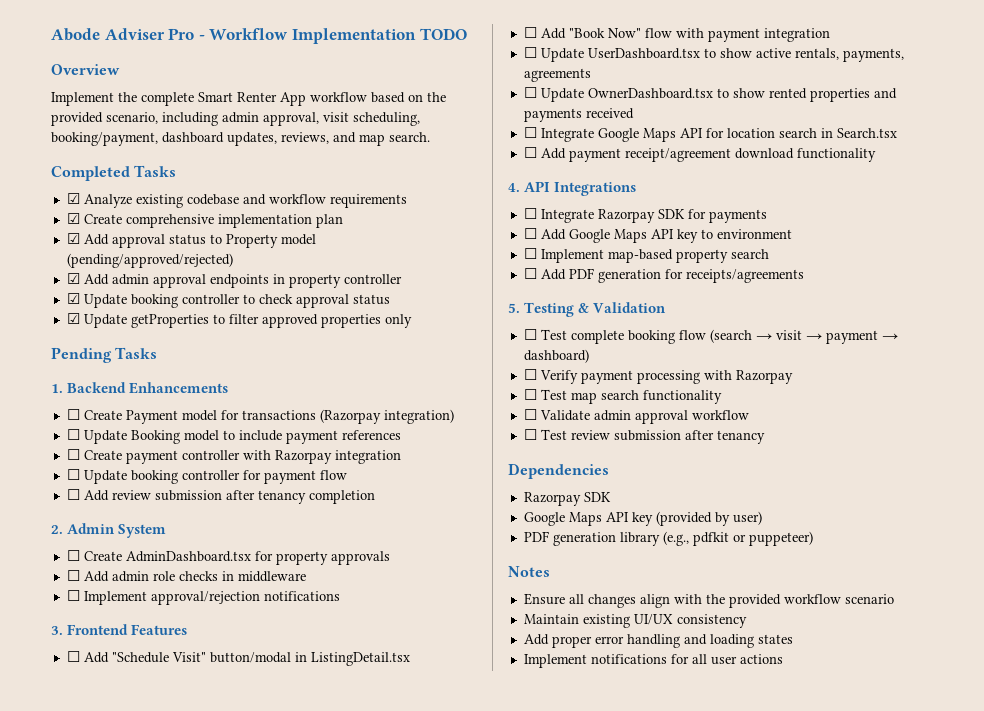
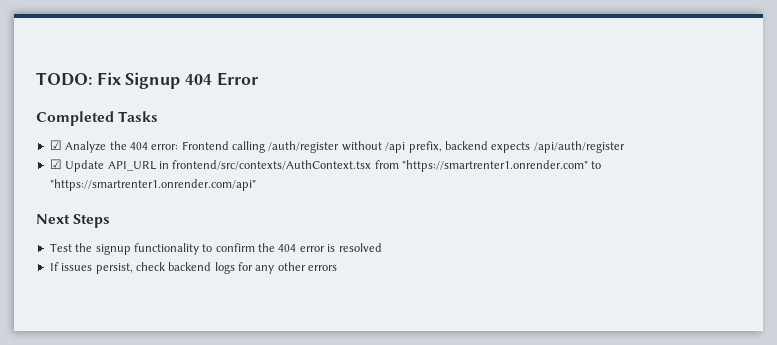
[51,28,467,44] [51,64,120,75] [51,92,446,106] [51,112,420,126] [51,132,430,146] [51,165,177,181] [66,193,407,208] [66,213,343,228] [66,233,316,248] [66,253,233,268] [66,273,402,288] [66,293,390,308] [66,313,412,328] [51,347,158,363] [51,382,229,394] [66,409,454,424] [66,429,401,444] [66,449,401,464] [66,469,347,484] [66,489,375,504] [51,523,167,538] [66,550,390,565] [66,570,306,582] [66,590,340,605] [51,624,188,635] [66,651,410,666] [523,27,830,42] [523,47,904,62] [523,68,591,82] [523,87,897,102] [523,108,634,122] [523,127,897,142] [523,147,876,162] [508,181,637,196] [523,208,767,223] [523,228,792,243] [523,248,769,263] [523,268,804,283] [508,302,667,317] [523,329,898,344] [523,349,589,363] [523,369,793,384] [523,389,722,404] [523,409,749,424] [523,429,765,444] [508,463,609,479] [523,492,611,506] [523,511,762,526] [523,531,813,546] [508,566,550,577] [523,593,894,608] [523,614,747,628] [523,634,793,648] [523,654,783,668] Abode Adviser Pro - Workflow Implementation TODO // Overview // Implement the complete Smart Renter App workflow based on the provided scenario, including admin approval, visit scheduling, booking/payment, dashboard updates, reviews, and map search. // Completed Tasks // ☑ Analyze existing codebase and workflow requirements // ☑ Create comprehensive implementation plan // ☑ Add approval status to Property model (pending/approved/rejected) // ☑ Add admin approval endpoints in property controller // ☑ Update booking controller to check approval status // ☑ Update getProperties to filter approved properties only // Pending Tasks // 1. Backend Enhancements // ☐ Create Payment model for transactions (Razorpay integration) // ☐ Update Booking model to include payment references // ☐ Create payment controller with Razorpay integration // ☐ Update booking controller for payment flow // ☐ Add review submission after tenancy completion // 2. Admin System // ☐ Create AdminDashboard.tsx for property approvals // ☐ Add admin role checks in middleware // ☐ Implement approval/rejection notifications // 3. Frontend Features // ☐ Add "Schedule Visit" button/modal in ListingDetail.tsx // ☐ Add "Book Now" flow with payment integration // ☐ Update UserDashboard.tsx to show active rentals, payments, agreements // ☐ Update OwnerDashboard.tsx to show rented properties and payments received // ☐ Integrate Google Maps API for location search in Search.tsx // ☐ Add payment receipt/agreement download functionality // 4. API Integrations // ☐ Integrate Razorpay SDK for payments // ☐ Add Google Maps API key to environment // ☐ Implement map-based property search // ☐ Add PDF generation for receipts/agreements // 5. Testing & Validation // ☐ Test complete booking flow (search → visit → payment → dashboard) // ☐ Verify payment processing with Razorpay // ☐ Test map search functionality // ☐ Validate admin approval workflow // ☐ Test review submission after tenancy // Dependencies // Razorpay SDK // Google Maps API key (provided by user) // PDF generation library (e.g., pdfkit or puppeteer) // Notes // Ensure all changes align with the provided workflow scenario // Maintain existing UI/UX consistency // Add proper error handling and loading states // Implement notifications for all user actions -> [36,72,259,89] [36,111,159,126] [49,140,625,153] [49,159,602,172] [49,179,256,191] [36,214,111,228] [49,243,382,255] [49,262,338,274] TODO: Fix Signup 404 Error // Completed Tasks // ☑ Analyze the 404 error: Frontend calling /auth/register without /api prefix, backend expects /api/auth/register // ☑ Update API_URL in frontend/src/contexts/AuthContext.tsx from "https://smartrenter1.onrender.com" to "https://smartrenter1.onrender.com/api" // Next Steps // Test the signup functionality to confirm the 404 error is resolved // If issues persist, check backend logs for any other errors

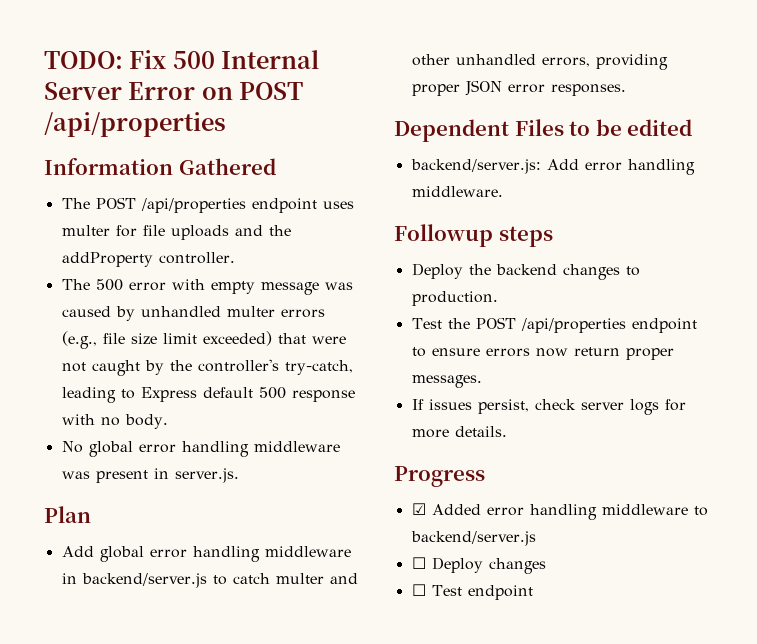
[125,72,259,89] [36,111,159,126] [49,140,625,153] [49,159,602,172] [49,179,256,191] [36,214,111,228] [49,243,382,255] Signup 404 Error // Completed Tasks // ☑ Analyze the 404 error: Frontend calling /auth/register without /api prefix, backend expects /api/auth/register // ☑ Update API_URL in frontend/src/contexts/AuthContext.tsx from "https://smartrenter1.onrender.com" to "https://smartrenter1.onrender.com/api" // Next Steps // Test the signup functionality to confirm the 404 error is resolved -> [172,50,320,69] [44,82,304,100] [44,112,226,137] [44,158,276,175] [61,197,354,213] [61,225,291,240] [61,252,235,267] [61,279,353,295] [61,306,325,321] [61,331,346,349] [61,359,353,376] [61,387,355,403] [61,414,168,429] [61,441,340,457] [61,468,239,483] [44,506,91,523] [61,546,351,562] [61,573,358,588] [411,54,668,70] [411,80,626,96] [394,119,693,142] [410,159,695,175] [411,186,503,197] [394,224,553,247] [411,263,640,280] [411,291,498,306] [411,317,697,333] [411,347,674,360] [411,375,482,388] 500 Internal Server Error on POST /api/properties // Information Gathered // The POST /api/properties endpoint uses multer for file uploads and the addProperty controller. // The 500 error with empty message was caused by unhandled multer errors (e.g., file size limit exceeded) that were not caught by the controller's try-catch, leading to Express default 500 response with no body. // No global error handling middleware was present in server.js. // Plan // Add global error handling middleware in backend/server.js to catch multer and other unhandled errors, providing proper JSON error responses. // Dependent Files to be edited // backend/server.js: Add error handling middleware. // Followup steps // Deploy the backend changes to production. // Test the POST /api/properties endpoint to ensure errors now return proper messages.
[168,262,212,271] backend -> [580,402,624,410] server
[255,262,338,274] any other errors -> [411,426,507,438] [394,466,485,487] [411,503,708,520] [410,531,536,546] [411,557,546,574] [411,584,533,600] more details. // Progress // ☑ Added error handling middleware to backend/server.js // ☐ Deploy changes // ☐ Test endpoint

